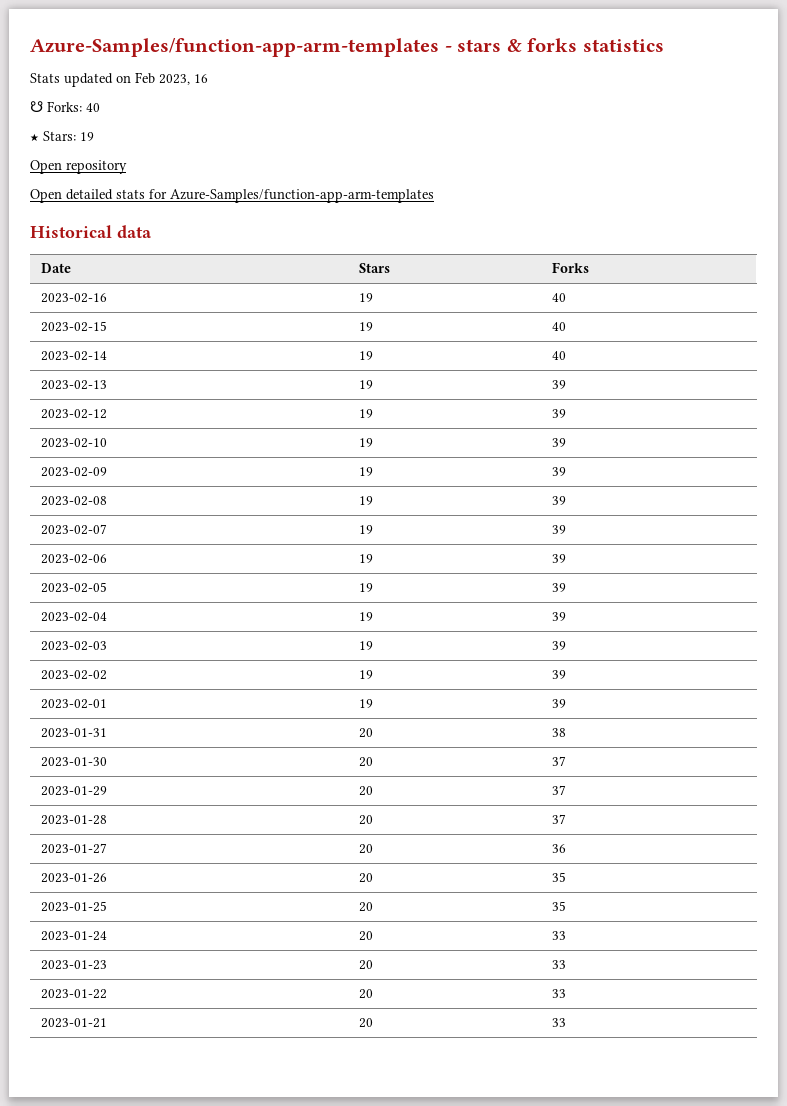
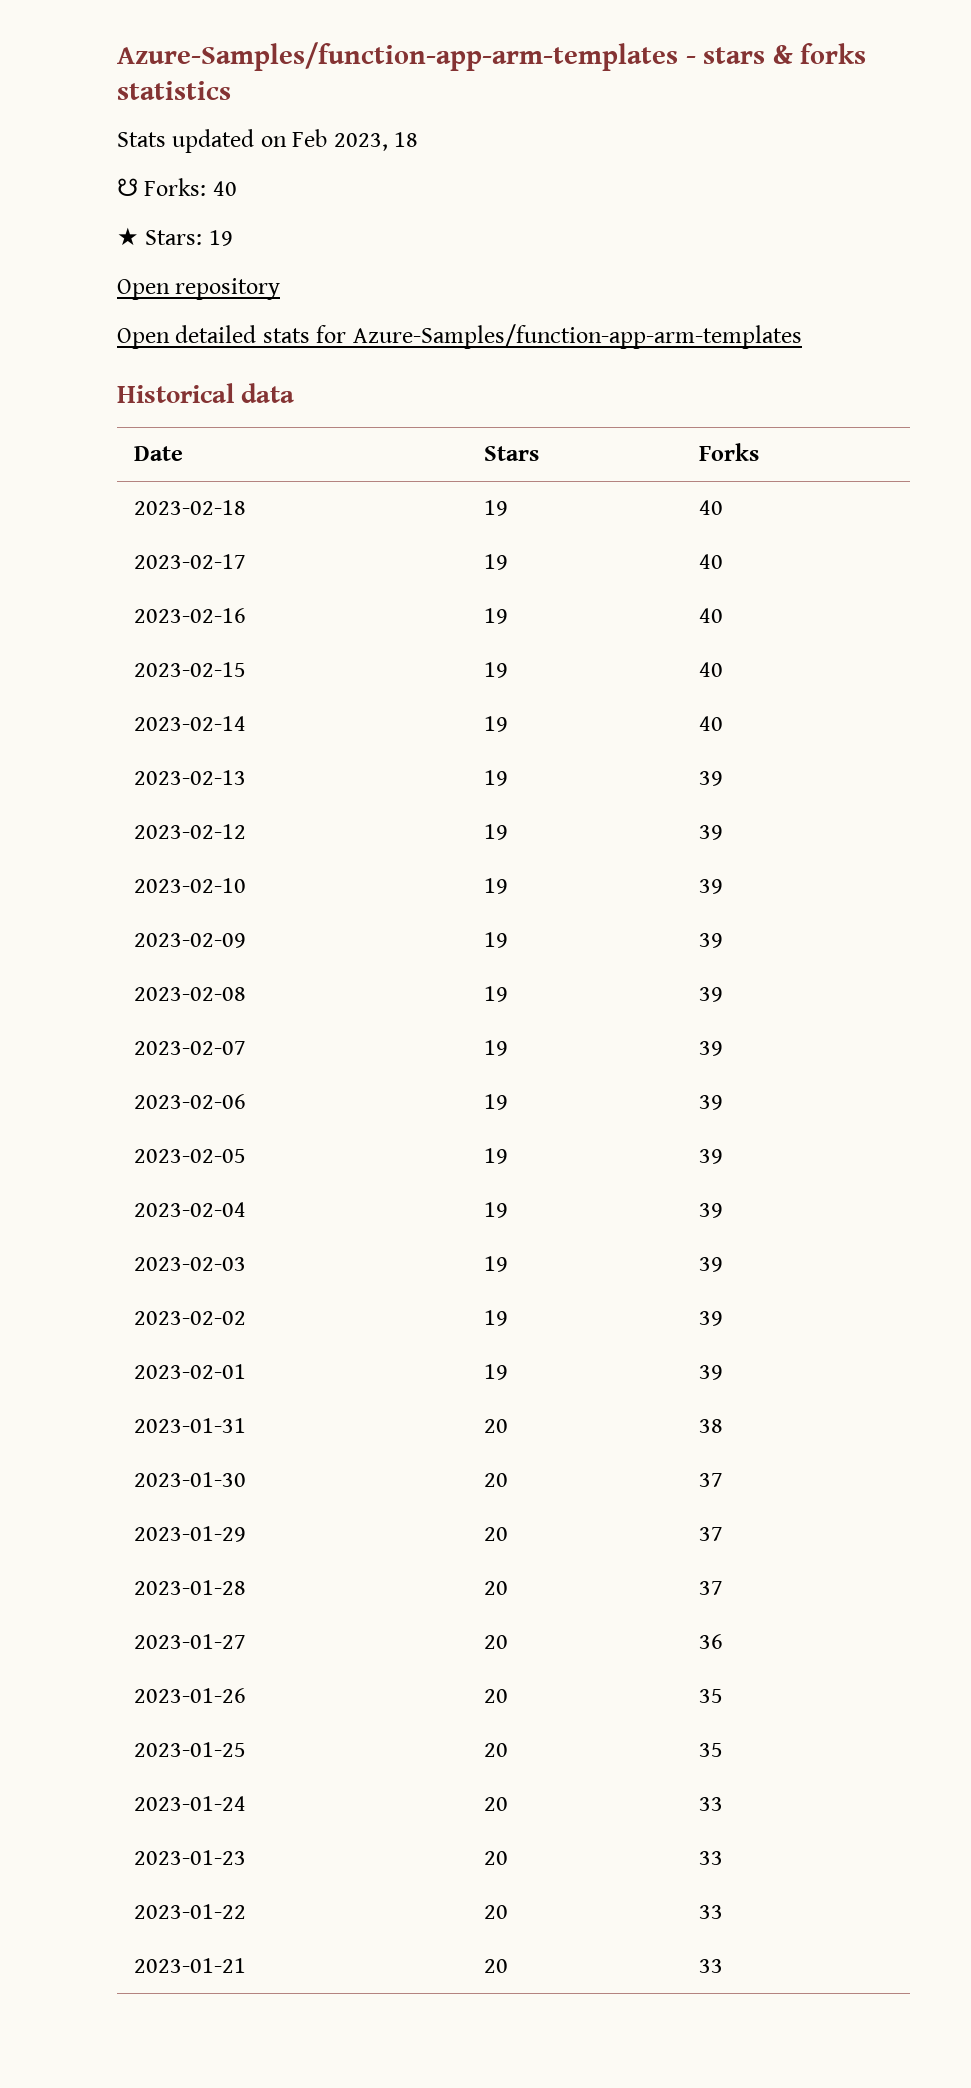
[194,74,208,83] 16 -> [394,132,419,147] 18
(590, 267) none -> [134,500,247,515] [484,500,509,516] [699,500,724,515] [134,554,247,569] [484,554,509,570] [699,554,724,569] // 2023-02-18 | 19 | 40 // 2023-02-17 | 19 | 40

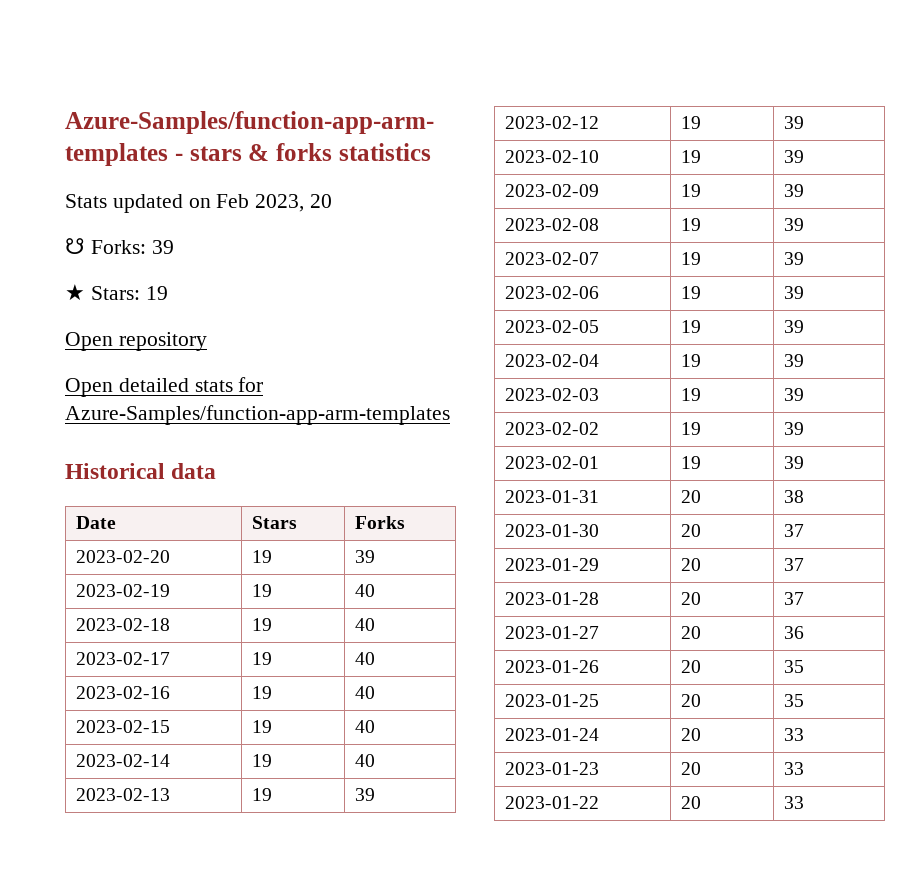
[394,132,419,147] 18 -> [310,194,333,208] 20
[212,181,237,196] 40 -> [151,240,174,254] 39
(760, 452) none -> [76,550,171,563] [252,550,273,563] [355,550,376,563] [76,584,171,597] [252,584,273,597] [355,584,376,597] // 2023-02-20 | 19 | 39 // 2023-02-19 | 19 | 40
[134,1958,247,1973] [484,1959,509,1973] [699,1959,724,1973] // 2023-01-21 | 20 | 33 -> (805, 802) none

